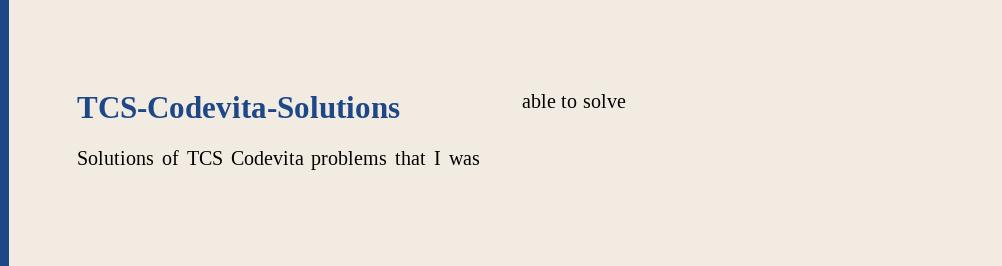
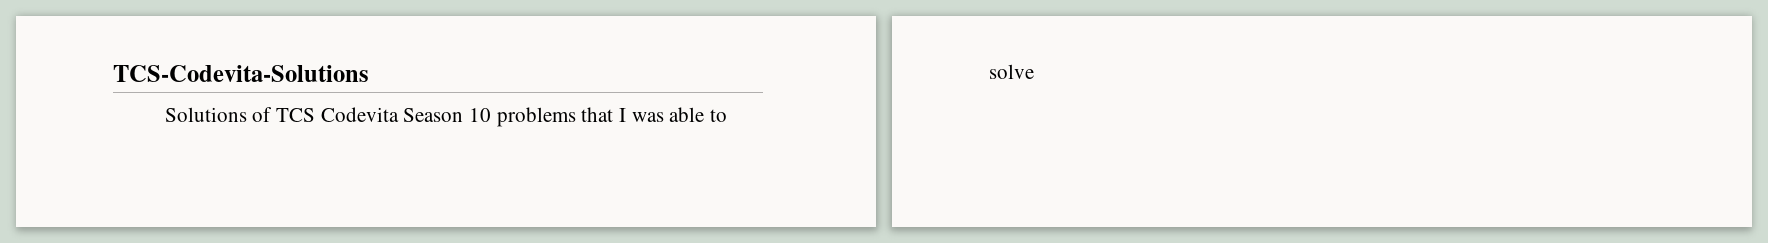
(304, 158) none -> [403,108,491,122] Season 10

